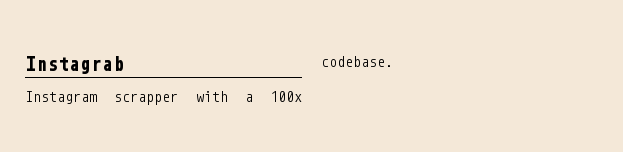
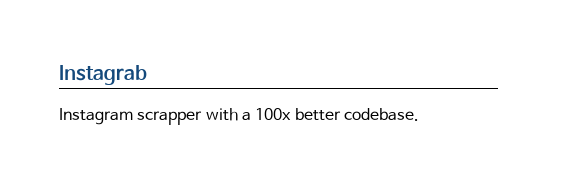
(302, 96) none -> [294,108,341,121] better

